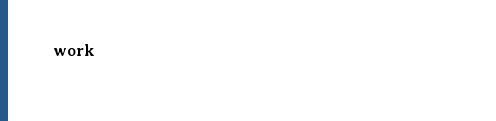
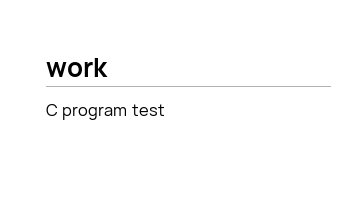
(94, 50) none -> [46,104,165,120] // C program test

